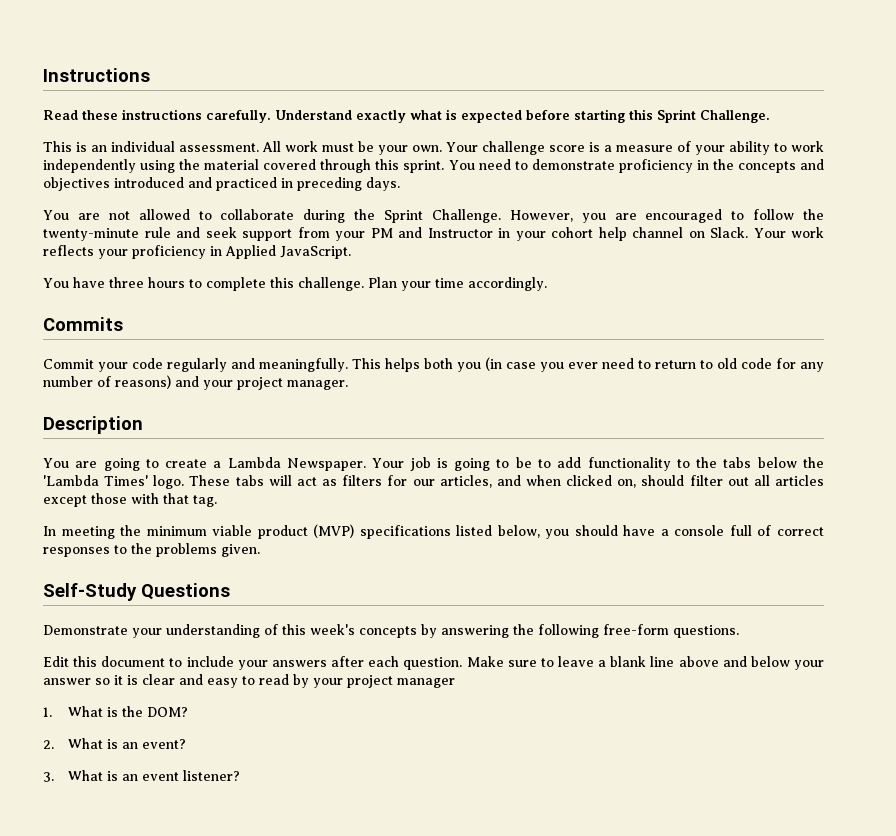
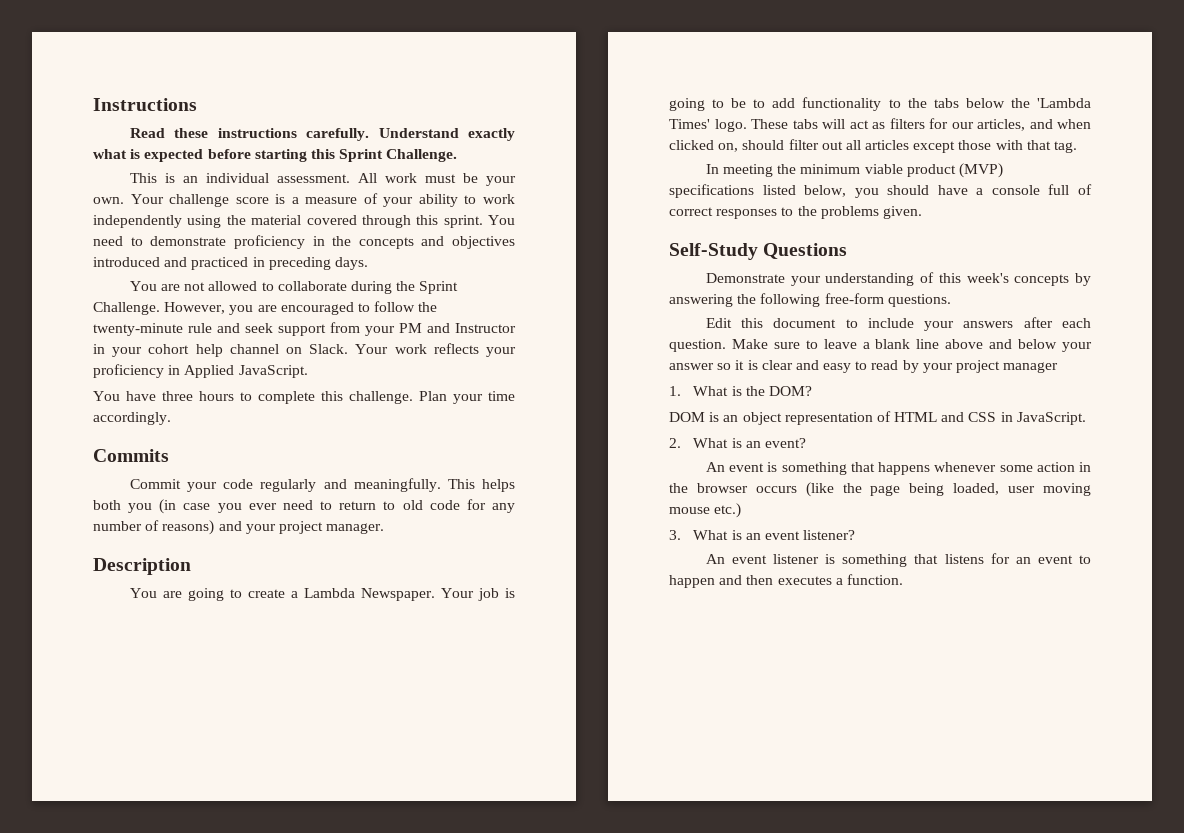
(188, 712) none -> [669,411,1086,425] // DOM is an object representation of HTML and CSS in JavaScript.
(186, 744) none -> [705,462,1091,475] [669,482,1091,497] [669,503,742,518] // An event is something that happens whenever some action in the browser occurs (like the page being loaded, user moving mouse etc.)
(240, 775) none -> [705,553,1091,567] [669,574,903,588] // An event listener is something that listens for an event to happen and then executes a function.

